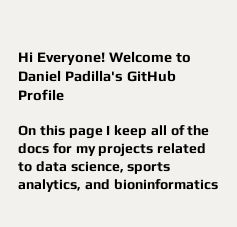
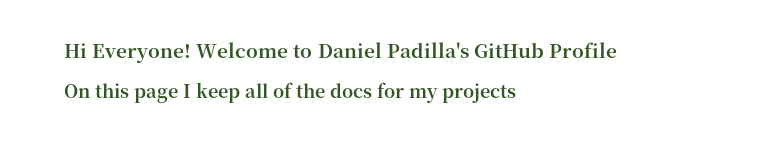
[157,143,207,154] [18,161,171,174] [18,179,218,192] related to data science, sports analytics, and bioninformatics -> (516, 93) none

